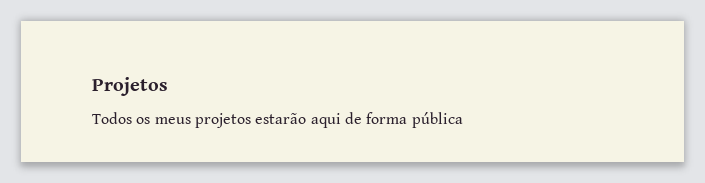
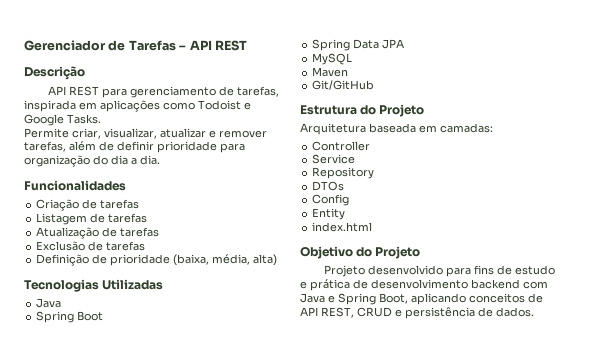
[92,77,168,96] [92,112,463,128] Projetos // Todos os meus projetos estarão aqui de forma pública -> [24,40,247,51] [24,66,85,80] [47,86,279,98] [24,100,251,112] [24,114,101,126] [24,128,267,139] [24,141,245,153] [24,155,160,167] [24,180,126,191] [36,199,140,211] [36,213,148,225] [36,227,160,239] [36,241,146,251] [36,254,278,266] [24,279,164,292] [36,298,62,308] [36,311,104,323] [312,39,405,51] [312,53,353,65] [312,67,349,77] [312,80,375,90] [300,104,425,117] [300,123,493,135] [312,141,371,151] [312,154,356,164] [312,167,375,179] [312,181,345,191] [312,194,350,206] [312,208,346,220] [312,222,373,232] [300,246,421,259] [323,265,555,277] [300,279,548,291] [300,293,543,305] [300,307,534,319] Gerenciador de Tarefas – API REST // Descrição // API REST para gerenciamento de tarefas, inspirada em aplicações como Todoist e Google Tasks. // Permite criar, visualizar, atualizar e remover tarefas, além de definir prioridade para organização do dia a dia. // Funcionalidades // Criação de tarefas // Listagem de tarefas // Atualização de tarefas // Exclusão de tarefas // Definição de prioridade (baixa, média, alta) // Tecnologias Utilizadas // Java // Spring Boot // Spring Data JPA // MySQL // Maven // Git/GitHub // Estrutura do Projeto // Arquitetura baseada em camadas: // Controller // Service // Repository // DTOs // Config // Entity // index.html // Objetivo do Projeto // Projeto desenvolvido para fins de estudo e prática de desenvolvimento backend com Java e Spring Boot, aplicando conceitos de API REST, CRUD e persistência de dados.

